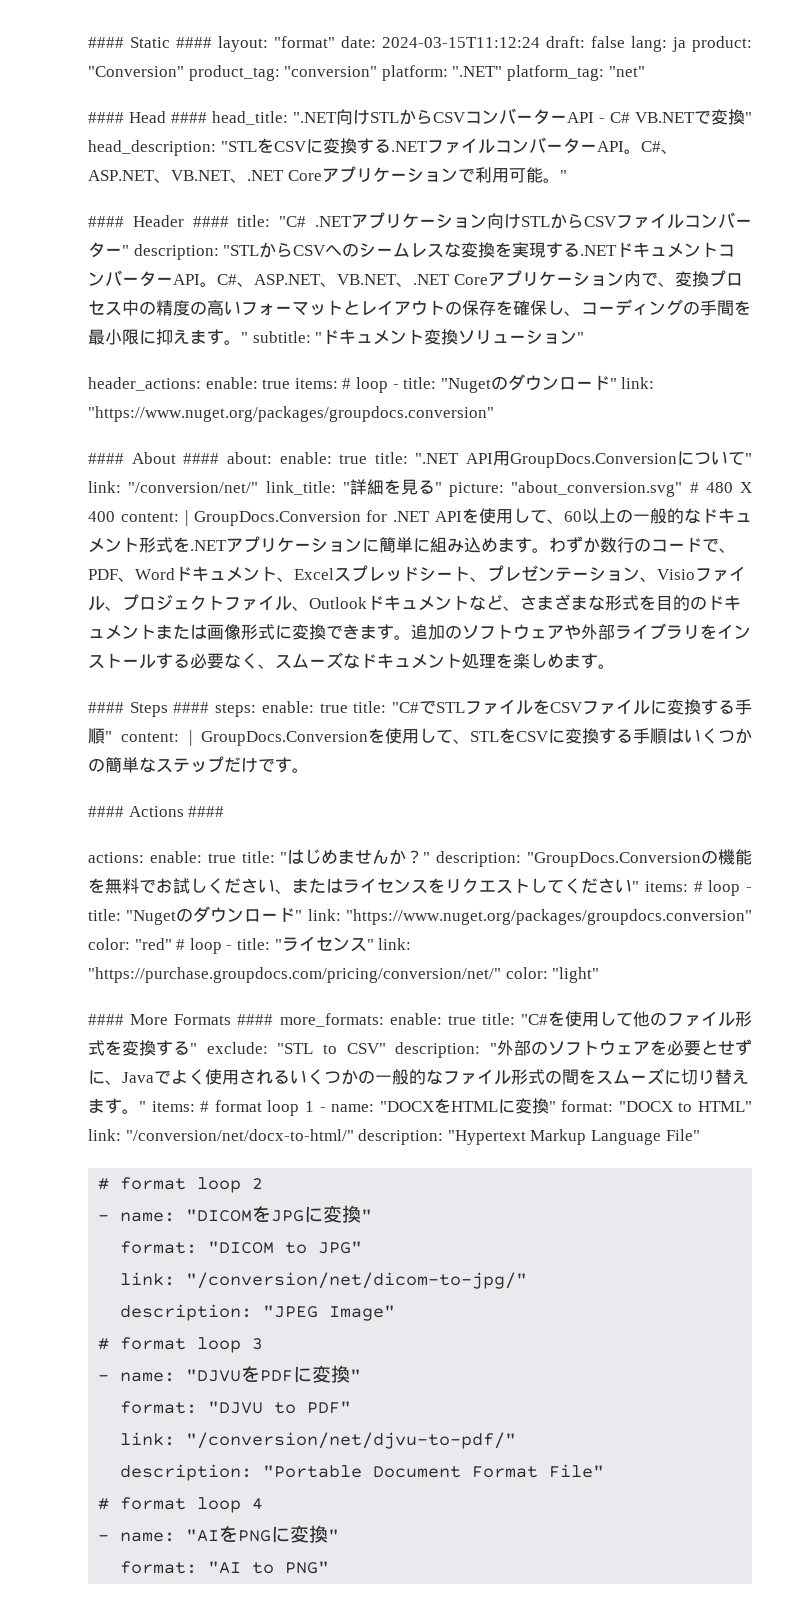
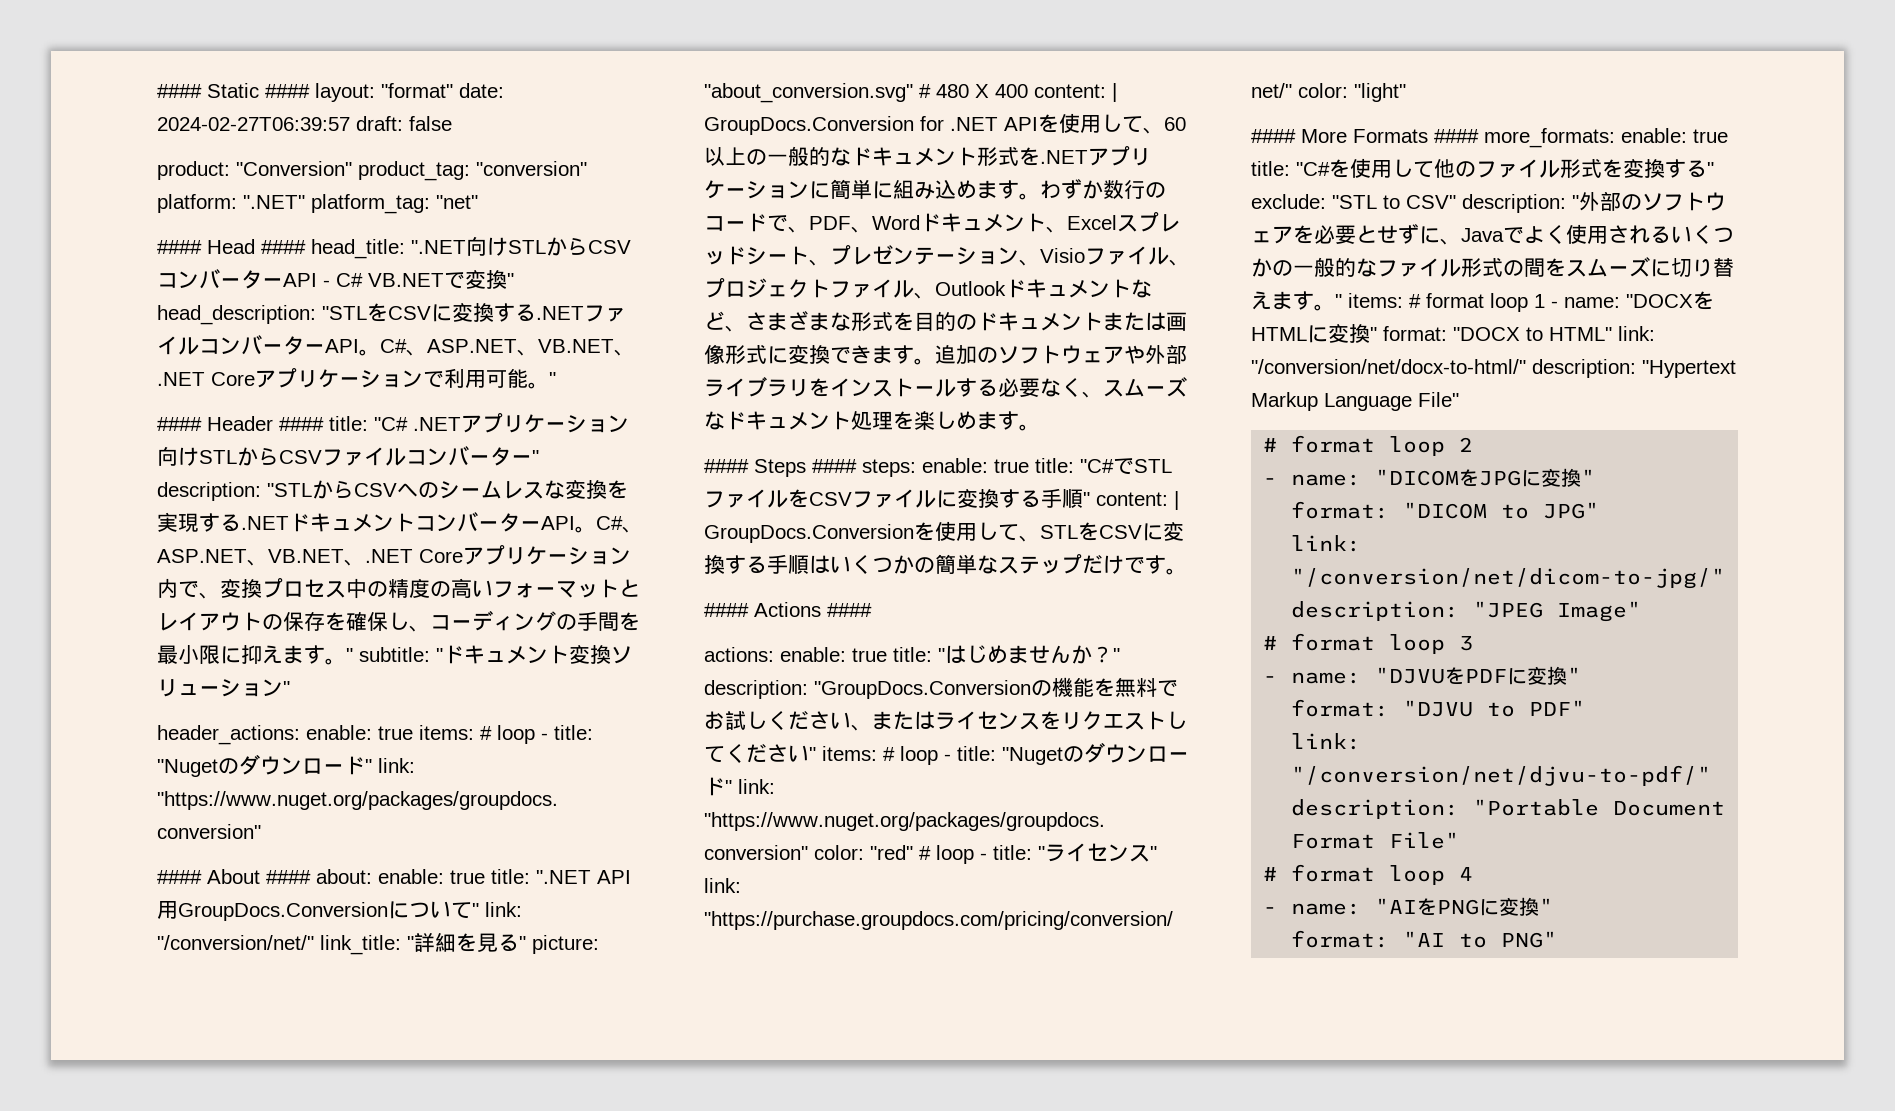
[382,37,540,48] 2024-03-15T11:12:24 -> [157,117,350,131] 2024-02-27T06:39:57
[631,36,686,52] lang: ja -> (452, 123) //

